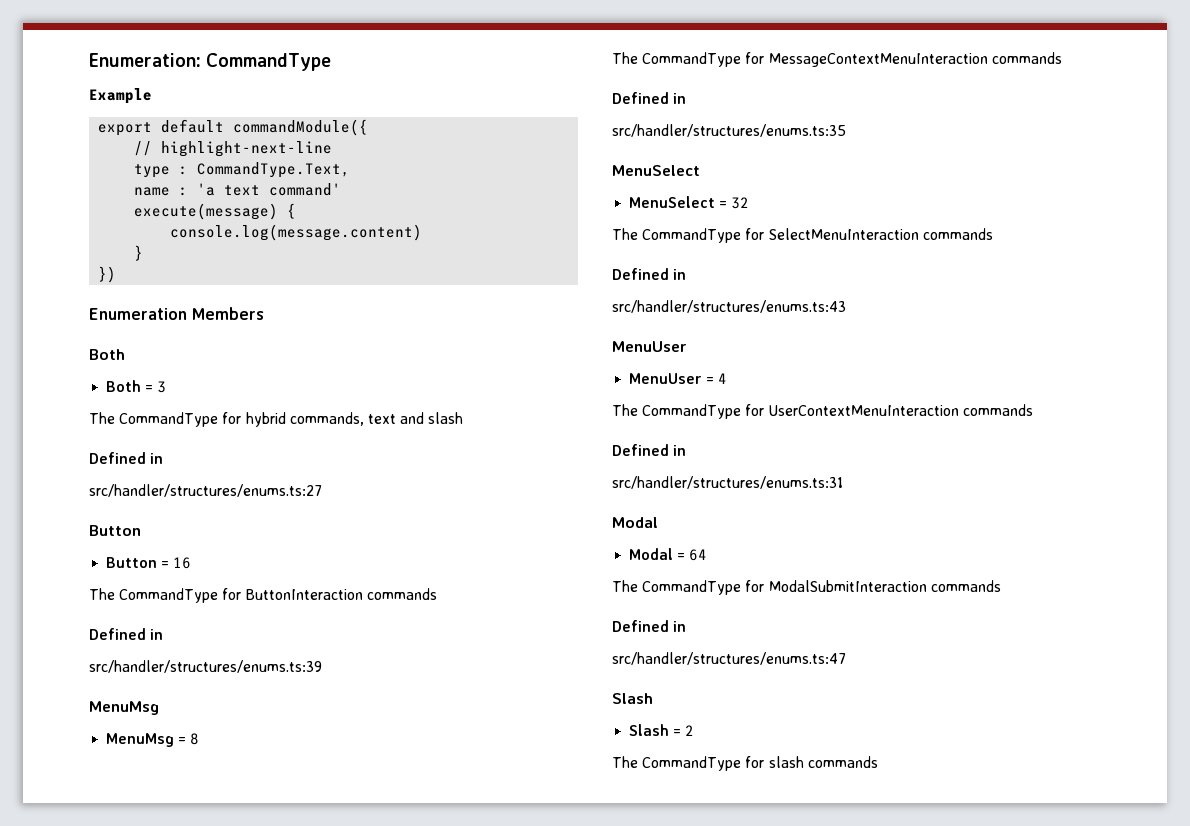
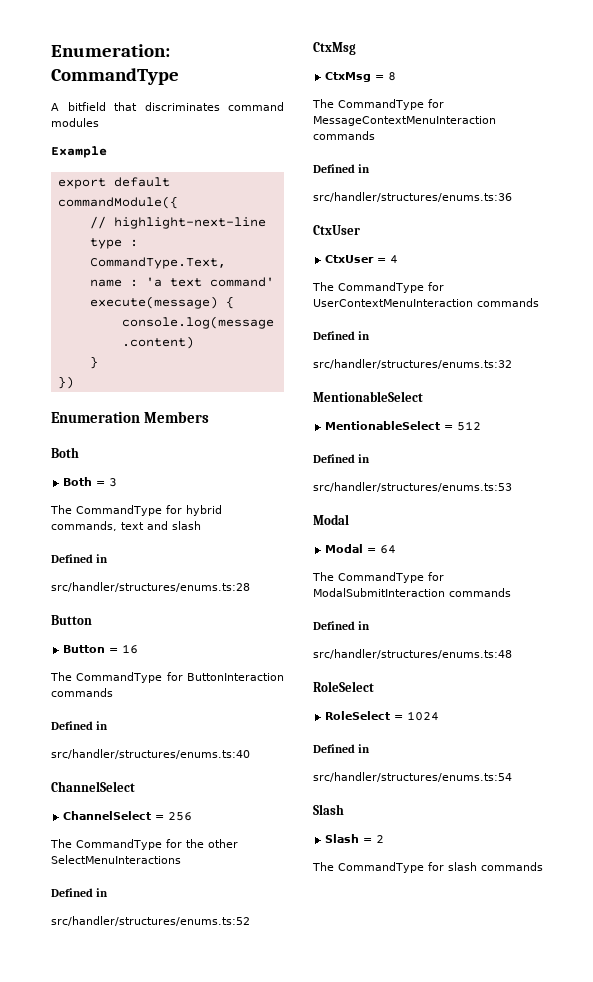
(332, 62) none -> [51,102,284,111] [51,118,99,127] // A bitfield that discriminates command modules
[89,484,322,497] src/handler/structures/enums.ts:27 -> [51,582,250,592] src/handler/structures/enums.ts:28
[89,660,322,673] [89,701,159,715] [106,733,175,747] src/handler/structures/enums.ts:39 // MenuMsg // MenuMsg -> [51,749,250,759] [51,781,135,792] [63,811,193,821] [50,839,238,850] [51,855,181,864] [51,888,109,897] [51,916,250,926] [313,42,356,55] [325,72,372,82] src/handler/structures/enums.ts:40 // ChannelSelect // ChannelSelect = 256 // The CommandType for the other SelectMenuInteractions // Defined in // src/handler/structures/enums.ts:52 // CtxMsg // CtxMsg
[612,124,846,137] [612,165,700,176] [629,196,750,209] [612,228,993,243] [612,268,687,280] [612,300,846,313] [612,341,687,352] [629,373,703,384] src/handler/structures/enums.ts:35 // MenuSelect // MenuSelect = 32 // The CommandType for SelectMenuInteraction commands // Defined in // src/handler/structures/enums.ts:43 // MenuUser // MenuUser -> [313,192,512,202] [313,225,360,235] [325,255,375,263] src/handler/structures/enums.ts:36 // CtxUser // CtxUser
[612,476,843,489] src/handler/structures/enums.ts:31 -> [313,359,512,369] [313,391,423,402] [325,421,482,431] [313,454,371,463] [313,482,512,492] src/handler/structures/enums.ts:32 // MentionableSelect // MentionableSelect = 512 // Defined in // src/handler/structures/enums.ts:53
[612,652,846,665] src/handler/structures/enums.ts:47 -> [313,649,512,659] [313,681,374,692] [325,711,440,721] [313,744,371,753] [313,772,512,782] src/handler/structures/enums.ts:48 // RoleSelect // RoleSelect = 1024 // Defined in // src/handler/structures/enums.ts:54

